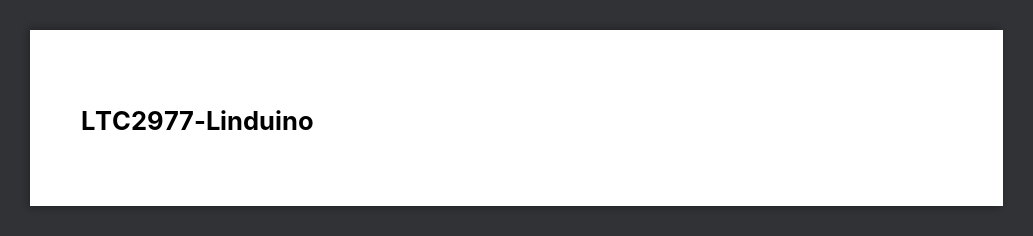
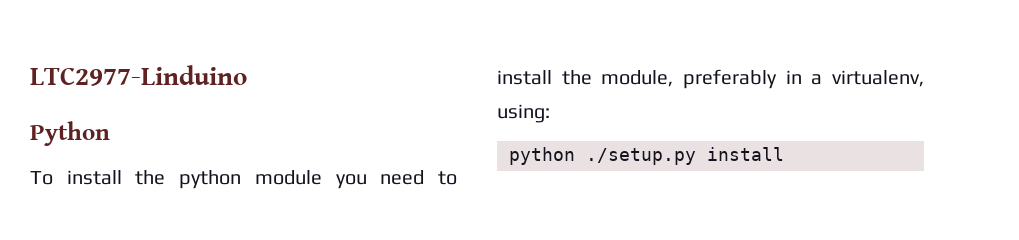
(314, 120) none -> [30,121,110,146] [30,170,458,189] [497,69,924,89] [497,104,550,123] [509,147,784,165] // Python // To install the python module you need to install the module, preferably in a virtualenv, using: // python ./setup.py install

